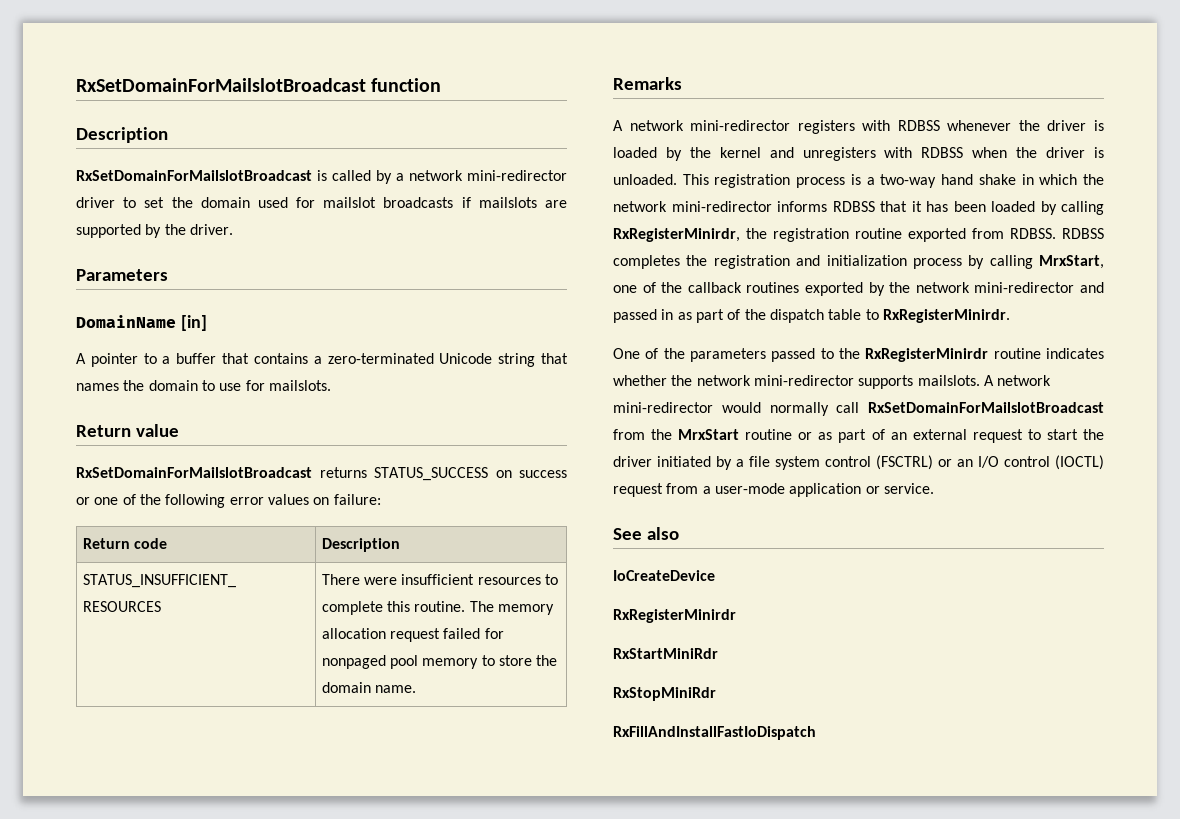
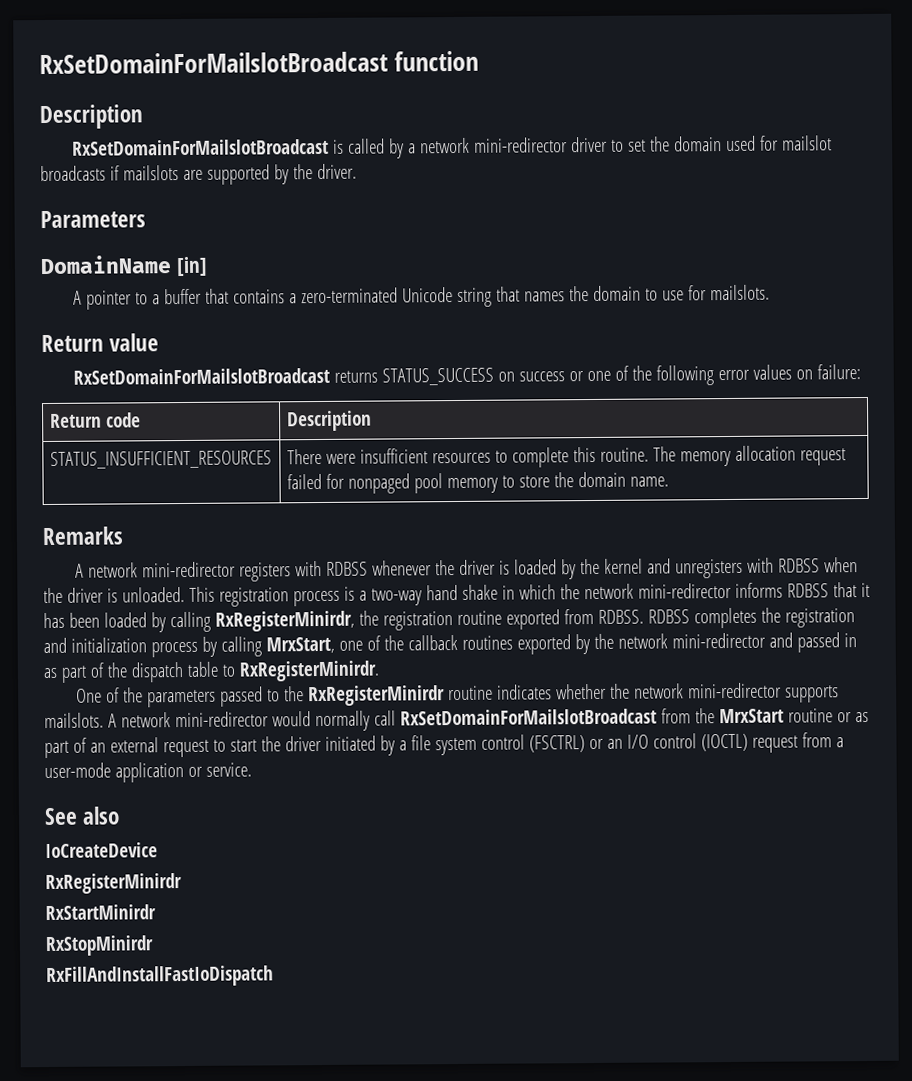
[613,648,718,659] [613,687,716,701] RxStartMiniRdr // RxStopMiniRdr -> [45,904,156,921] [45,935,154,957] RxStartMinirdr // RxStopMinirdr

